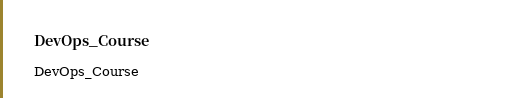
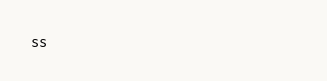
[34,35,149,50] [34,67,139,79] DevOps_Course // DevOps_Course -> [31,39,47,47] ss

